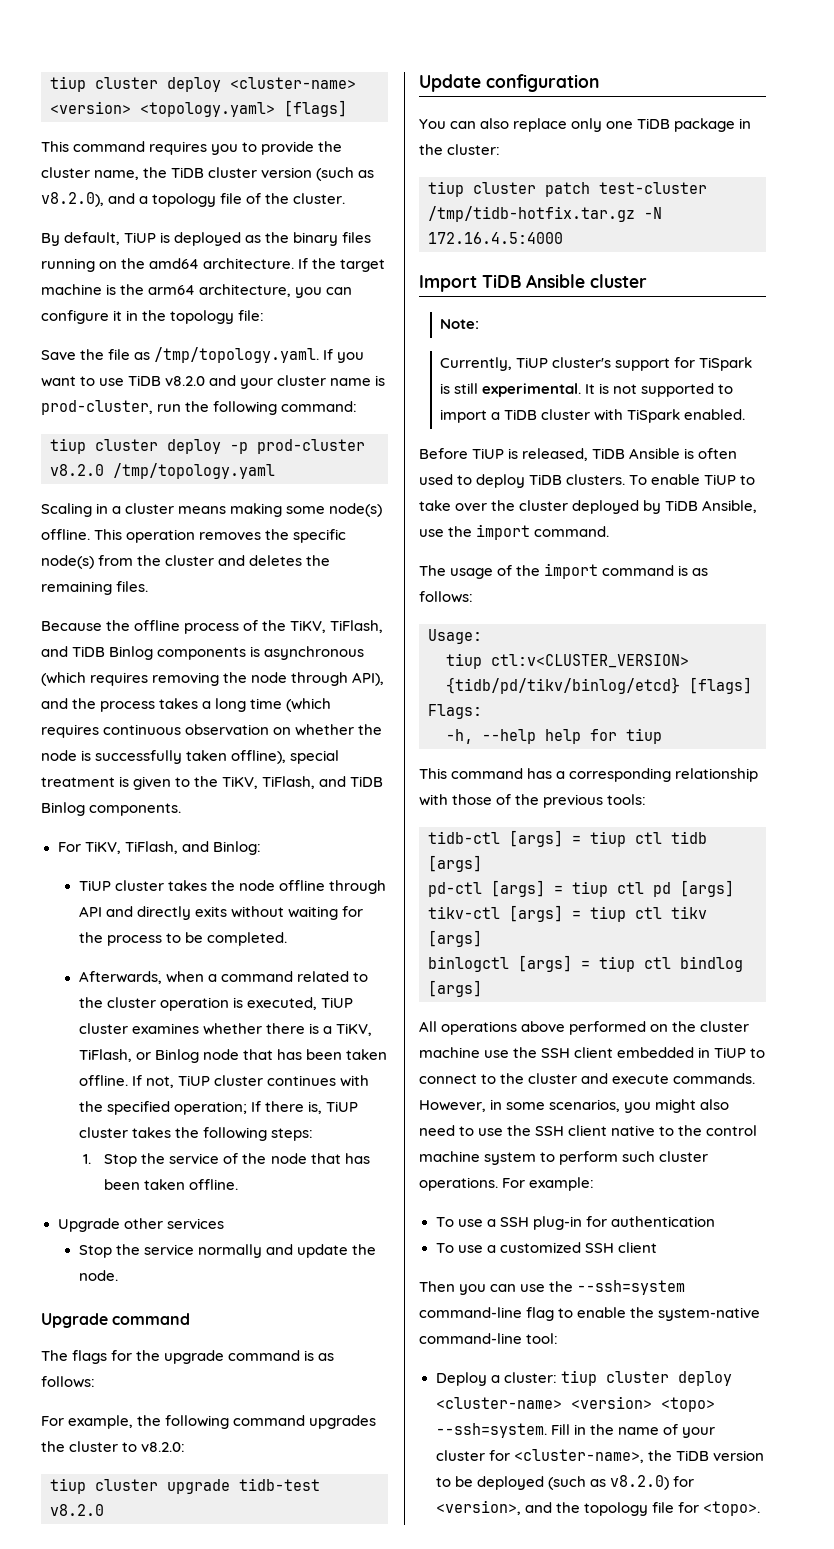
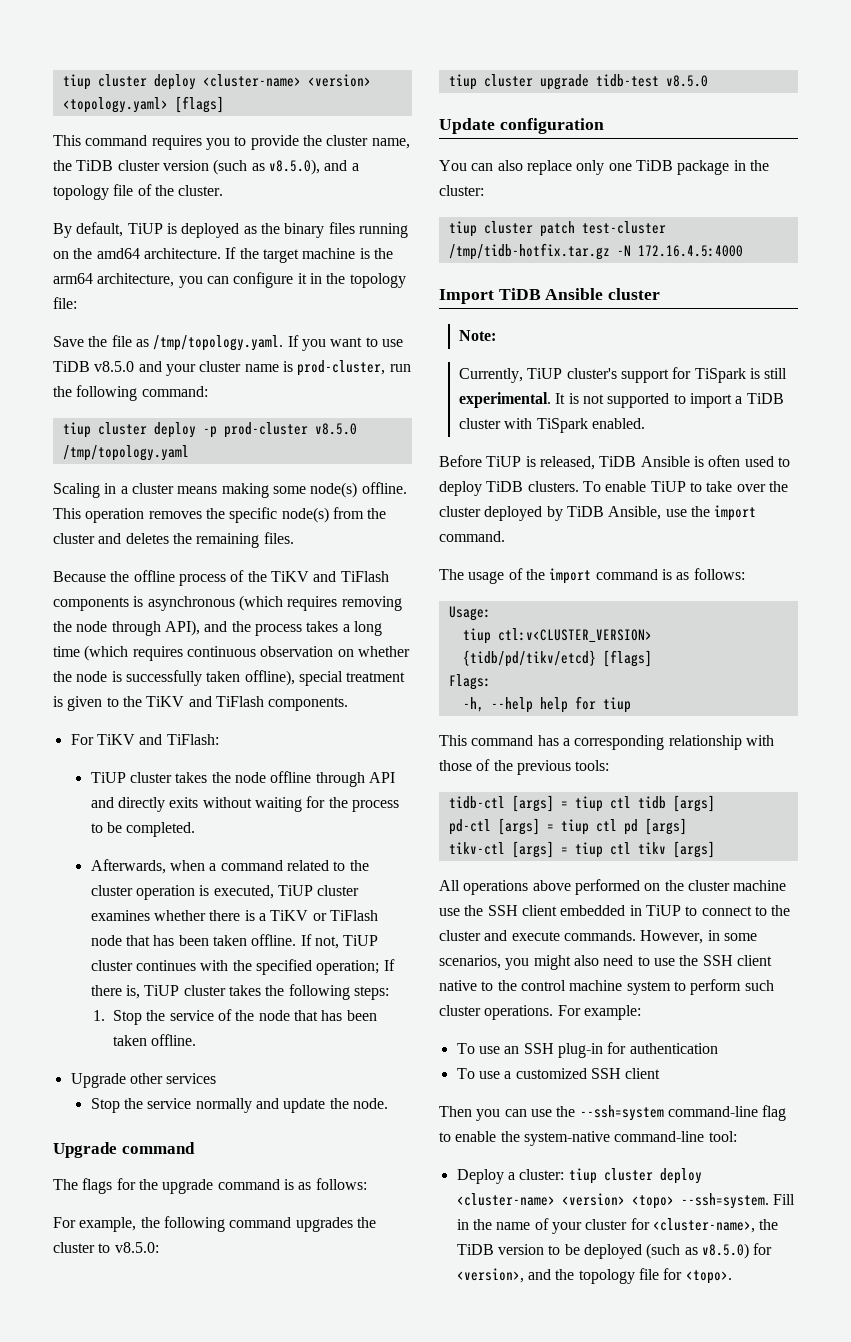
[41,192,104,207] v8.2.0), -> [268,159,320,175] v8.5.0),
[165,376,206,386] v8.2.0 -> [94,361,135,372] v8.5.0
[50,464,104,476] v8.2.0 -> [314,423,357,435] v8.5.0
[290,620,384,633] [41,646,154,660] TiKV, TiFlash, and TiDB Binlog -> [270,571,389,582] TiKV and TiFlash
[222,776,384,789] [41,802,182,816] [57,841,261,855] TiKV, TiFlash, and TiDB Binlog components. // For TiKV, TiFlash, and Binlog: -> [146,696,349,711] [70,734,219,745] TiKV and TiFlash components. // For TiKV and TiFlash:
[335,1023,372,1036] [78,1049,199,1063] TiKV, TiFlash, or Binlog -> [270,910,378,921] TiKV or TiFlash
[141,1442,186,1452] v8.2.0: -> [114,1242,159,1253] v8.5.0:
[50,1504,104,1516] v8.2.0 -> [665,75,708,87] v8.5.0
[446,677,680,694] {tidb/pd/tikv/binlog/etcd} -> [462,650,596,667] {tidb/pd/tikv/etcd}
[428,955,743,972] [428,980,482,997] // binlogctl [args] = tiup ctl bindlog [args] -> (715, 849) none
[486,1219,496,1227] a -> [504,1046,520,1054] an
[609,1475,669,1490] v8.2.0) -> [701,1243,749,1259] v8.5.0)

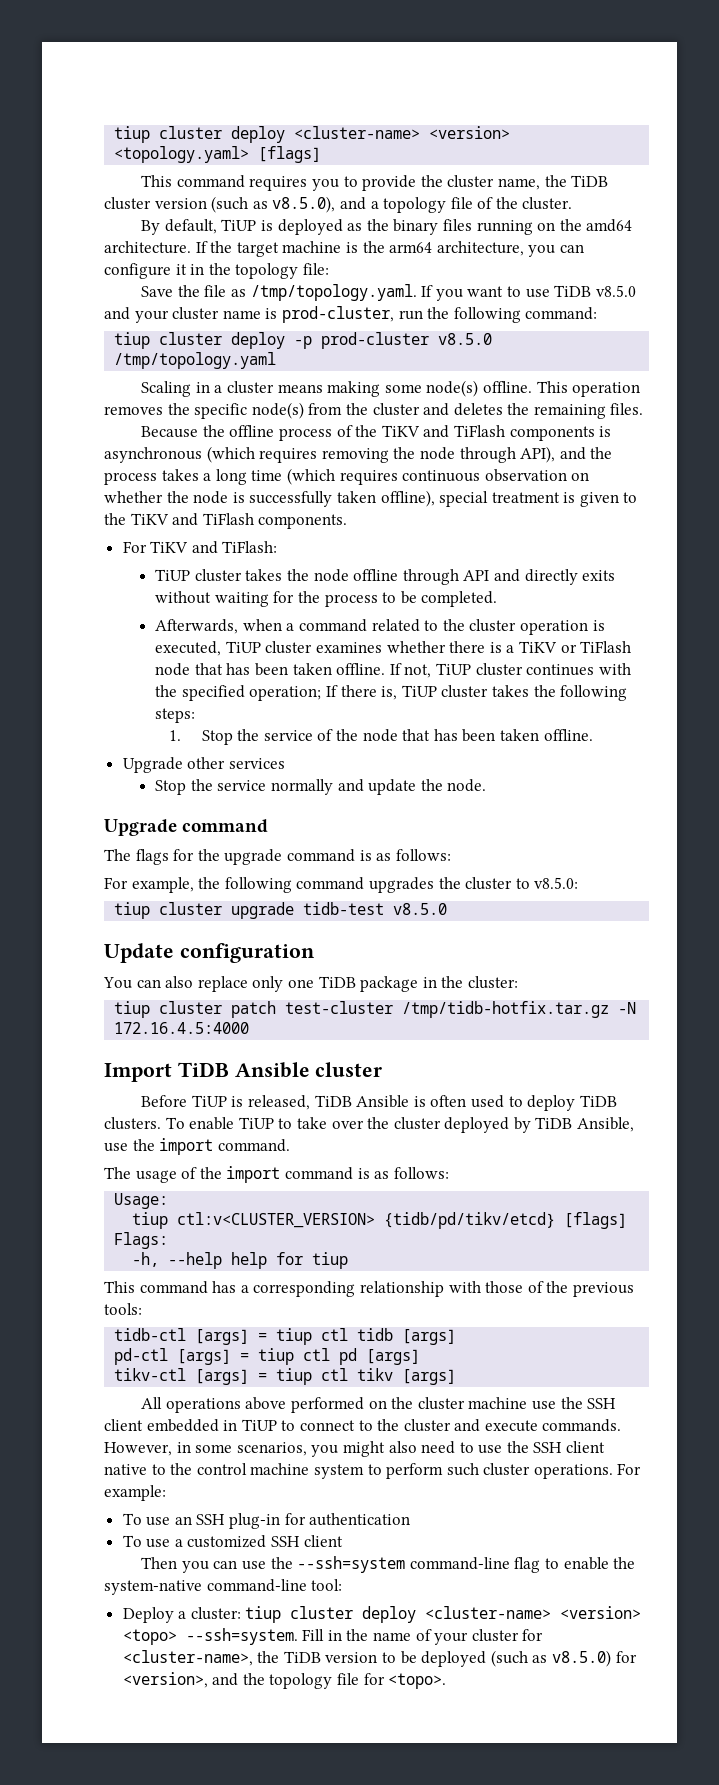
[458,330,496,341] [458,367,788,383] [458,392,784,408] [458,418,645,433] // Note: // Currently, TiUP cluster's support for TiSpark is still experimental. It is not supported to import a TiDB cluster with TiSpark enabled. -> (383, 1069) none

